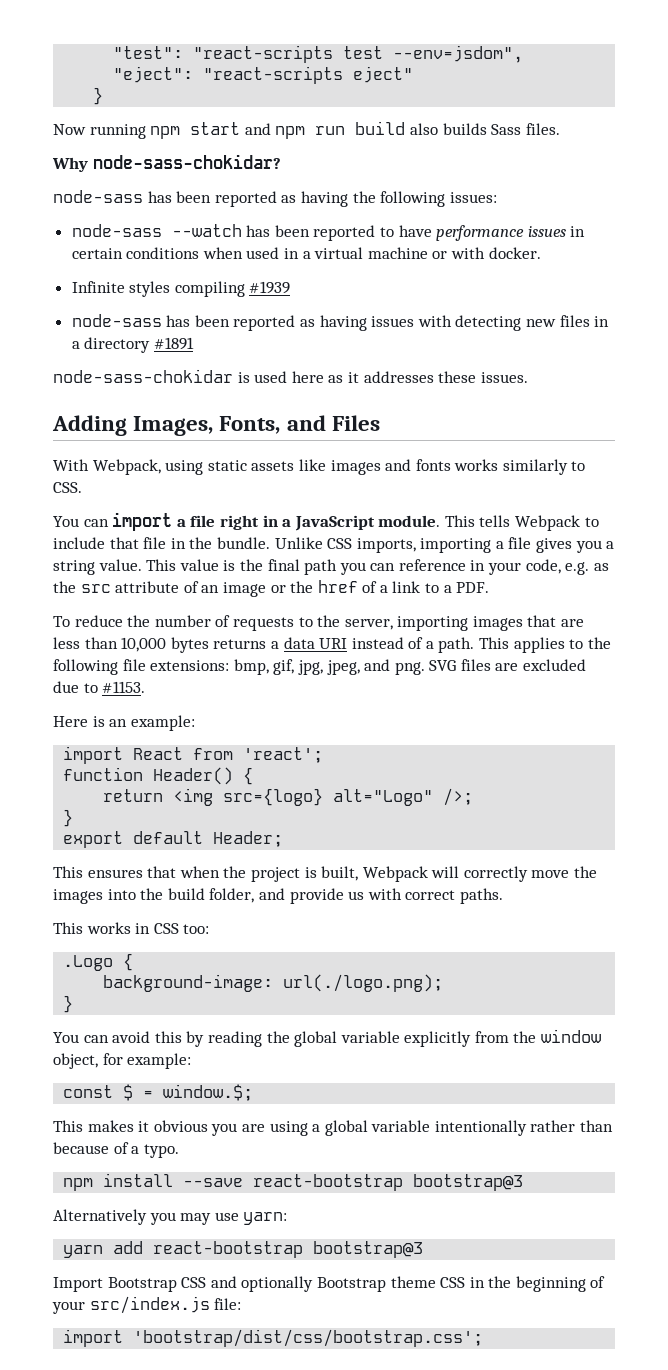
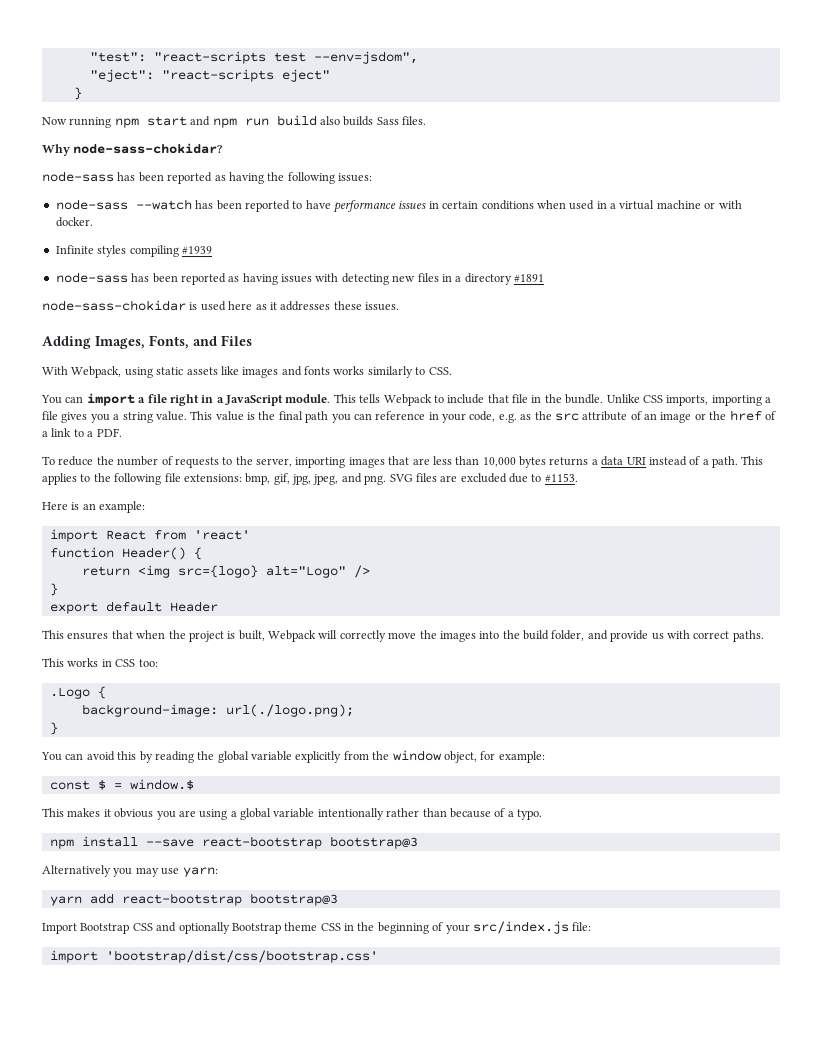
[243,747,324,763] 'react'; -> [193,530,250,540] 'react'
[443,788,474,806] />; -> [353,565,370,578] />
[213,831,284,847] Header; -> [169,601,218,612] Header
[163,1084,254,1101] window.$; -> [129,779,194,790] window.$
[133,1329,484,1347] 'bootstrap/dist/css/bootstrap.css'; -> [105,950,378,963] 'bootstrap/dist/css/bootstrap.css'

